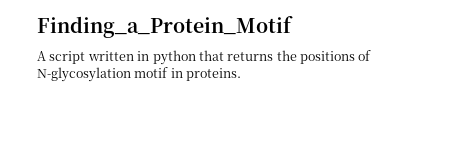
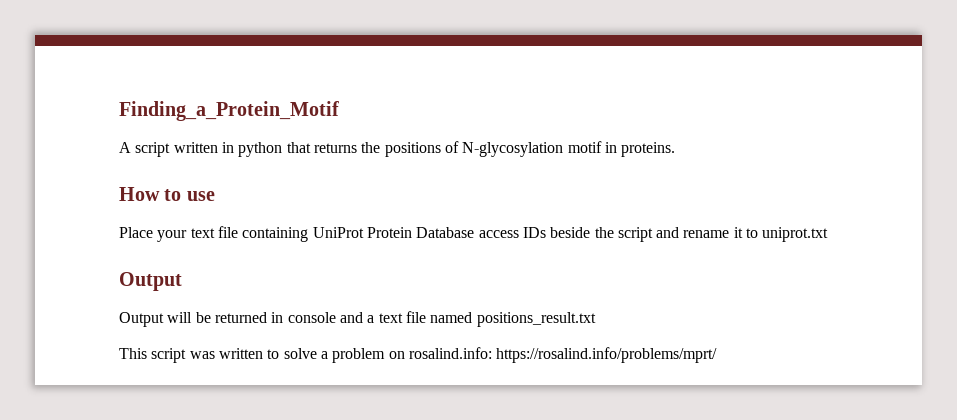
(242, 74) none -> [119,187,215,201] [119,226,829,242] [119,272,182,291] [119,311,596,327] [119,347,718,363] // How to use // Place your text file containing UniProt Protein Database access IDs beside the script and rename it to uniprot.txt // Output // Output will be returned in console and a text file named positions_result.txt // This script was written to solve a problem on rosalind.info: https://rosalind.info/problems/mprt/

